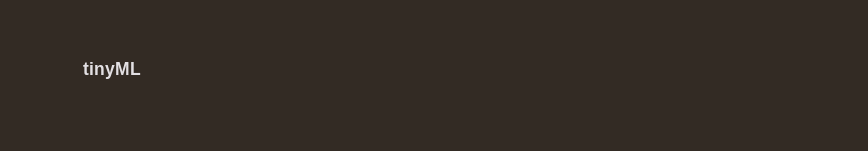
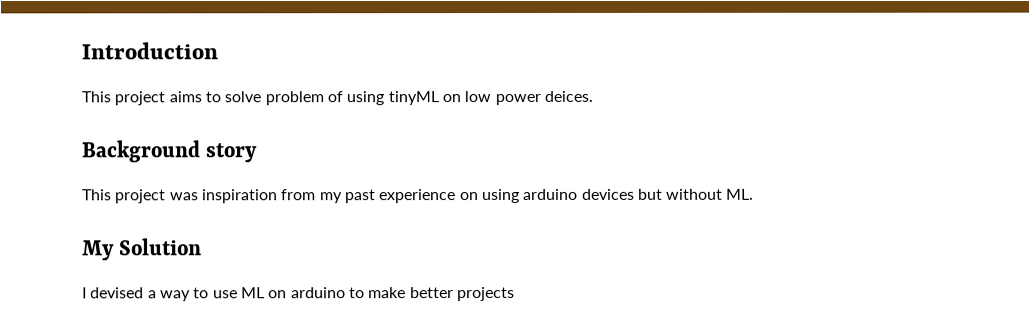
[83,62,141,79] tinyML -> [81,42,218,60] [81,90,593,106] [81,140,258,163] [82,188,755,204] [82,238,203,261] [82,287,515,302] Introduction // This project aims to solve problem of using tinyML on low power deices. // Background story // This project was inspiration from my past experience on using arduino devices but without ML. // My Solution // I devised a way to use ML on arduino to make better projects

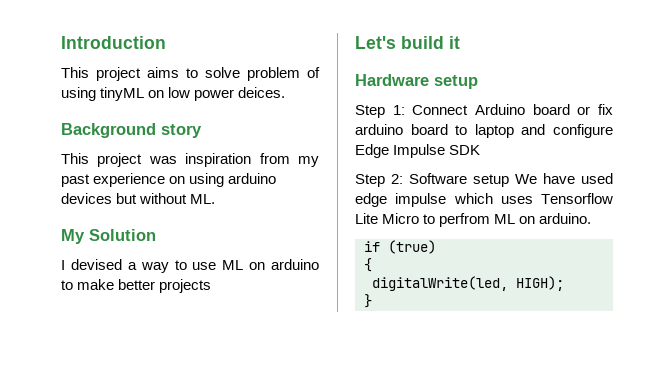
(515, 294) none -> [355,36,460,49] [355,74,478,89] [355,104,613,118] [355,124,613,138] [355,144,481,158] [355,173,613,187] [355,193,613,207] [355,213,592,227] [364,240,436,254] [364,258,372,272] [372,276,564,291] [364,294,372,308] // Let's build it // Hardware setup // Step 1: Connect Arduino board or fix arduino board to laptop and configure Edge Impulse SDK // Step 2: Software setup We have used edge impulse which uses Tensorflow Lite Micro to perfrom ML on arduino. // if (true) // { // digitalWrite(led, HIGH); // }

